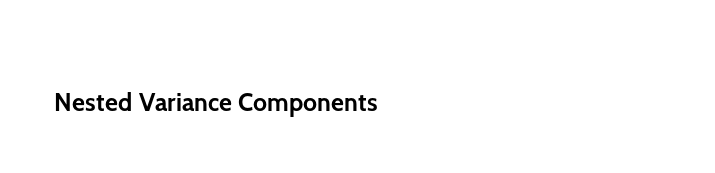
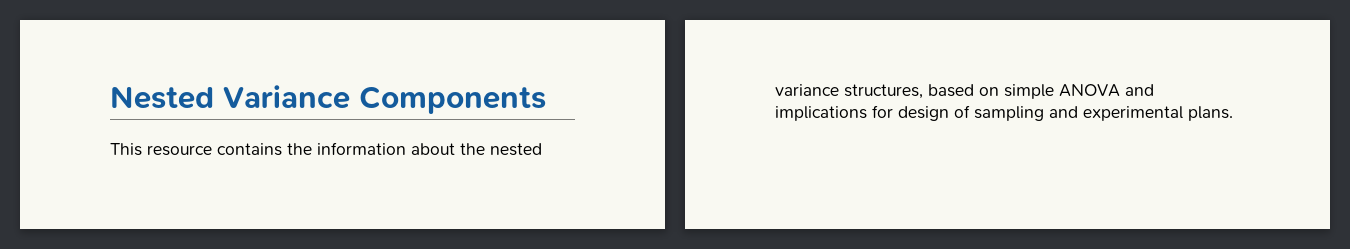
(379, 105) none -> [110,142,542,156] [775,84,1154,99] [775,105,1233,121] // This resource contains the information about the nested variance structures, based on simple ANOVA and implications for design of sampling and experimental plans.

